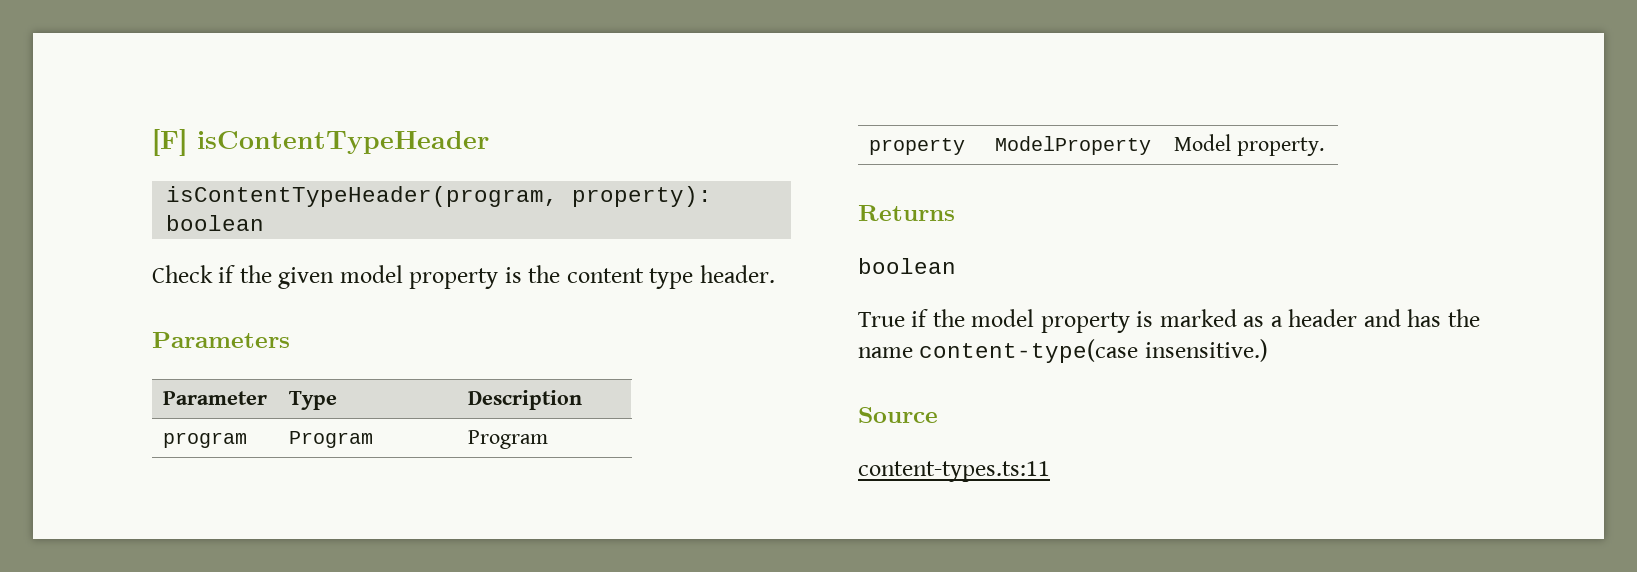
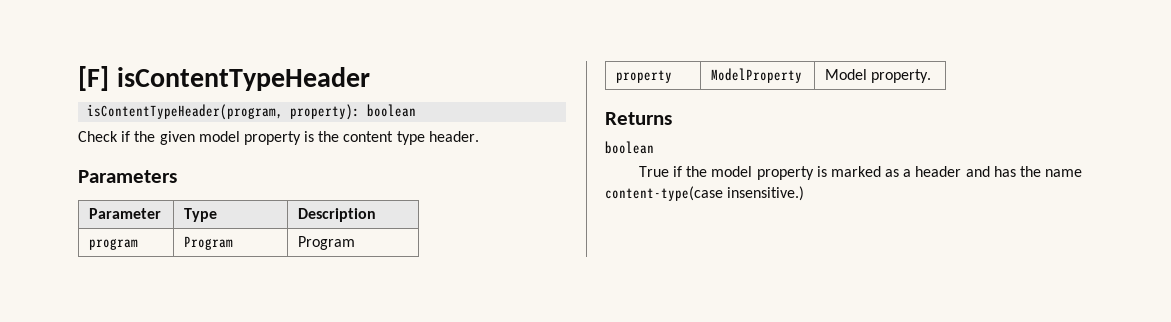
[858,407,938,423] [858,461,1050,482] // Source // content-types.ts:11 -> (805, 193) none

